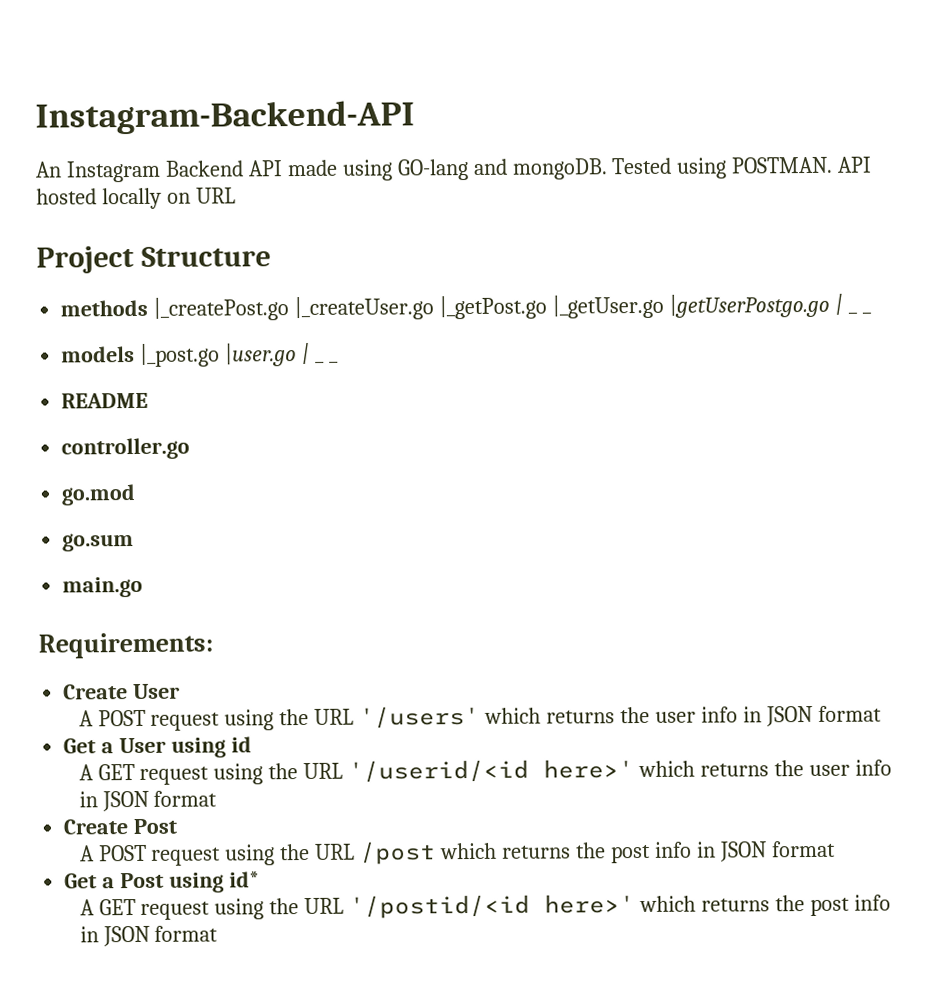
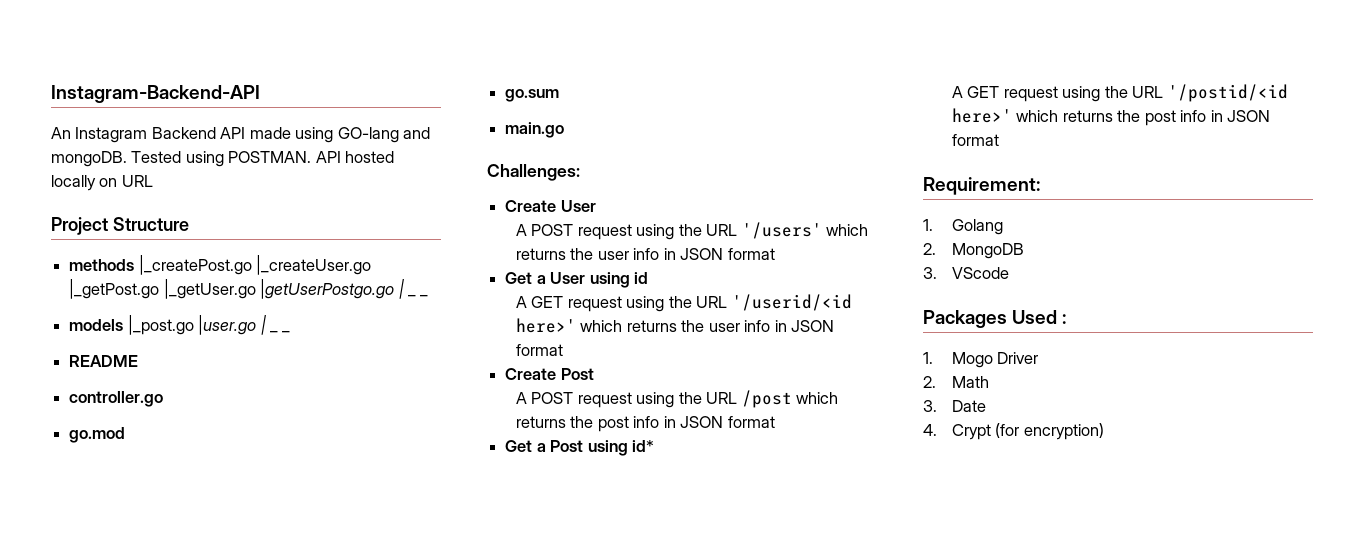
[38,632,213,659] Requirements: -> [487,164,580,181] Challenges:
(219, 933) none -> [923,177,1040,195] [923,219,1003,235] [923,243,1024,259] [923,267,1009,279] [923,310,1067,328] [923,352,1039,368] [923,376,989,388] [923,400,986,412] [923,423,1104,440] // Requirement: // 1. Golang // 2. MongoDB // 3. VScode // Packages Used : // 1. Mogo Driver // 2. Math // 3. Date // 4. Crypt (for encryption)

